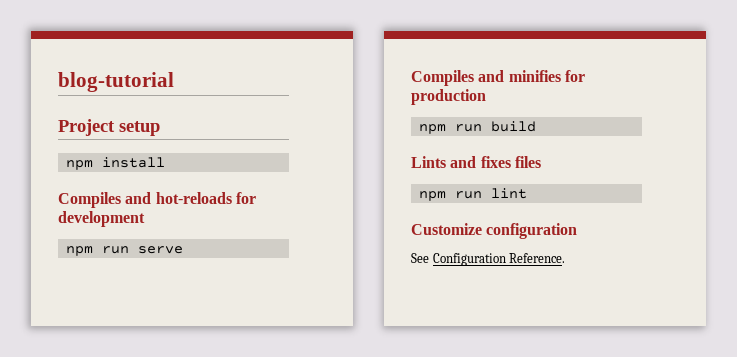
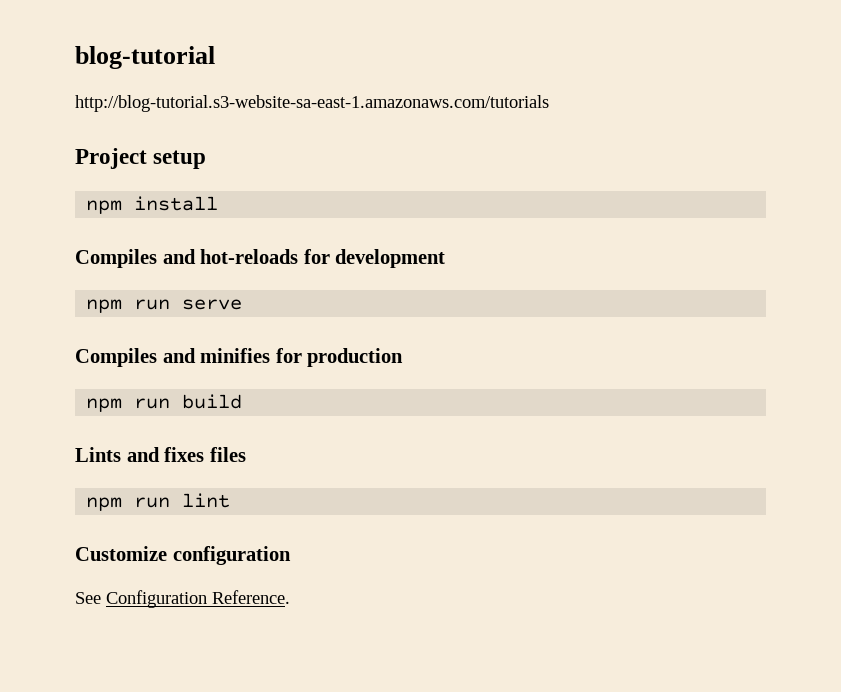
(174, 82) none -> [75,95,549,112] // http://blog-tutorial.s3-website-sa-east-1.amazonaws.com/tutorials

